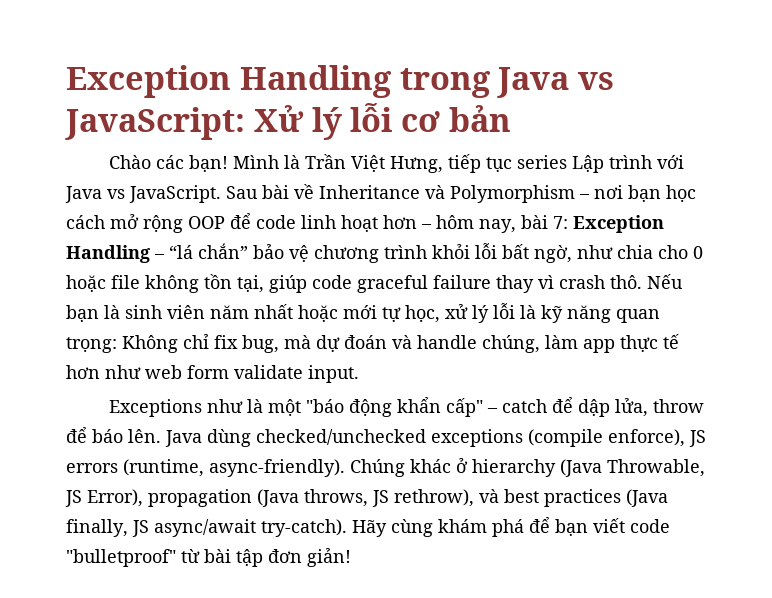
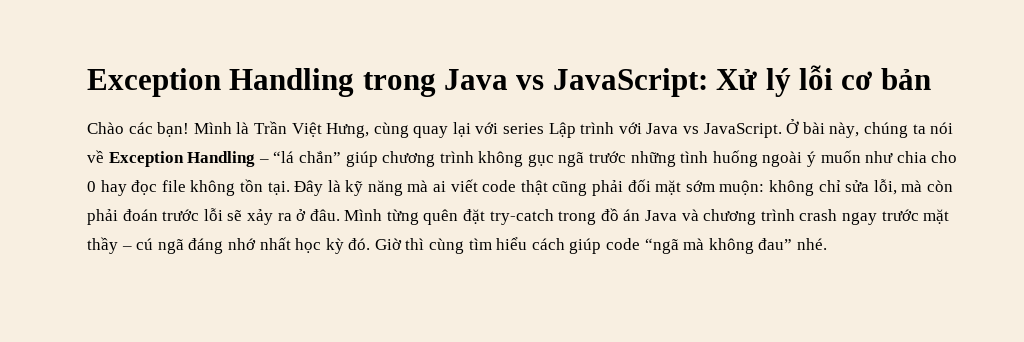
[448,154,513,173] tiếp tục -> [373,122,499,138] cùng quay lại với
[226,184,696,203] [66,213,568,233] Sau bài về Inheritance và Polymorphism – nơi bạn học cách mở rộng OOP để code linh hoạt hơn – hôm nay, bài 7: -> [786,119,954,138] [87,150,104,163] Ở bài này, chúng ta nói về
[253,243,572,263] bảo vệ chương trình khỏi lỗi bất ngờ, -> [345,150,861,167] giúp chương trình không gục ngã trước những tình huống ngoài ý muốn
[66,275,106,292] hoặc -> [100,180,158,196] hay đọc
[237,274,683,293] [66,303,660,323] [66,334,679,353] [66,365,359,383] [109,397,705,417] [66,427,706,447] [66,458,705,477] [65,489,668,507] [66,517,670,537] [66,548,351,567] tại, giúp code graceful failure thay vì crash thô. Nếu bạn là sinh viên năm nhất hoặc mới tự học, xử lý lỗi là kỹ năng quan trọng: Không chỉ fix bug, mà dự đoán và handle chúng, làm app thực tế hơn như web form validate input. // Exceptions như là một "báo động khẩn cấp" – catch để dập lửa, throw để báo lên. Java dùng checked/unchecked exceptions (compile enforce), JS errors (runtime, async-friendly). Chúng khác ở hierarchy (Java Throwable, JS Error), propagation (Java throws, JS rethrow), và best practices (Java finally, JS async/await try-catch). Hãy cùng khám phá để bạn viết code "bulletproof" từ bài tập đơn giản! -> [267,179,953,196] [87,208,950,225] [87,237,827,254] tại. Đây là kỹ năng mà ai viết code thật cũng phải đối mặt sớm muộn: không chỉ sửa lỗi, mà còn phải đoán trước lỗi sẽ xảy ra ở đâu. Mình từng quên đặt try-catch trong đồ án Java và chương trình crash ngay trước mặt thầy – cú ngã đáng nhớ nhất học kỳ đó. Giờ thì cùng tìm hiểu cách giúp code “ngã mà không đau” nhé.

